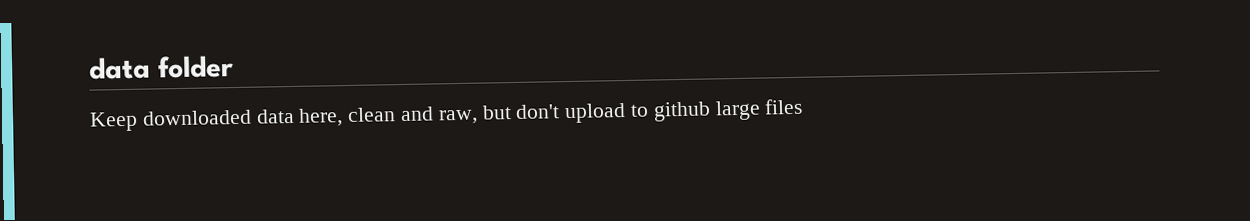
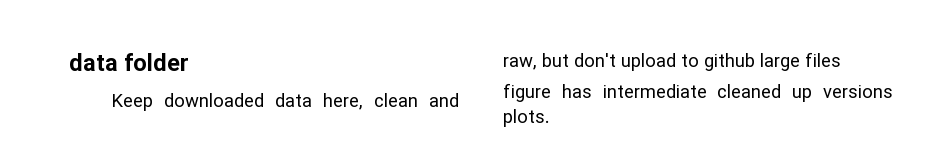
(804, 106) none -> [503,83,893,102] [503,109,549,127] // figure has intermediate cleaned up versions plots.

